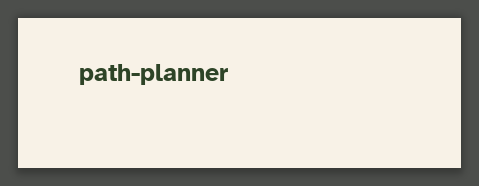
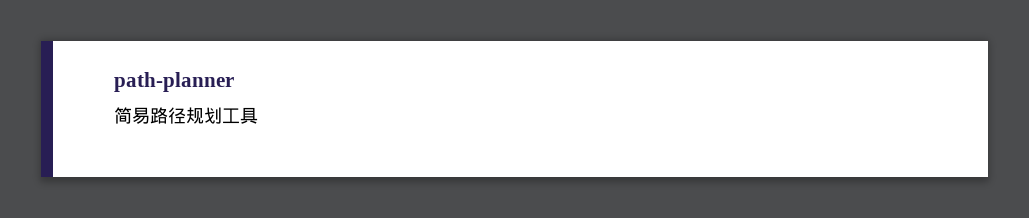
(228, 74) none -> [114,107,258,124] // 简易路径规划工具

